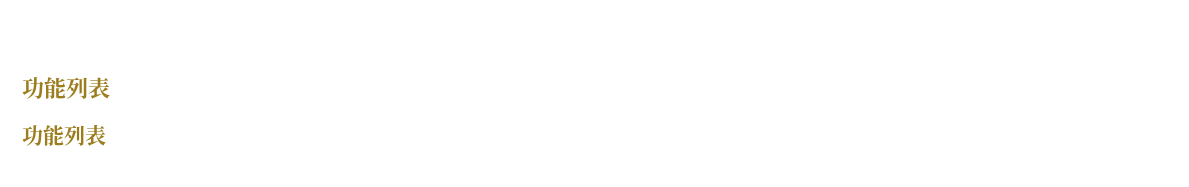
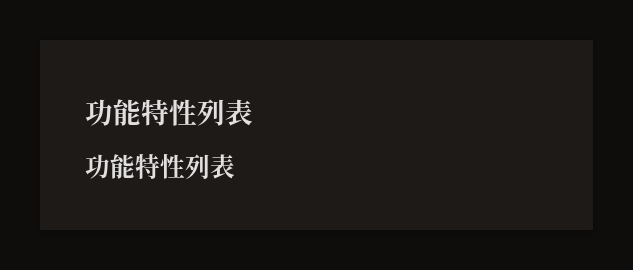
[22,77,66,99] 功能 -> [85,99,197,126] 功能特性
(64, 135) none -> [135,154,185,179] 特性

